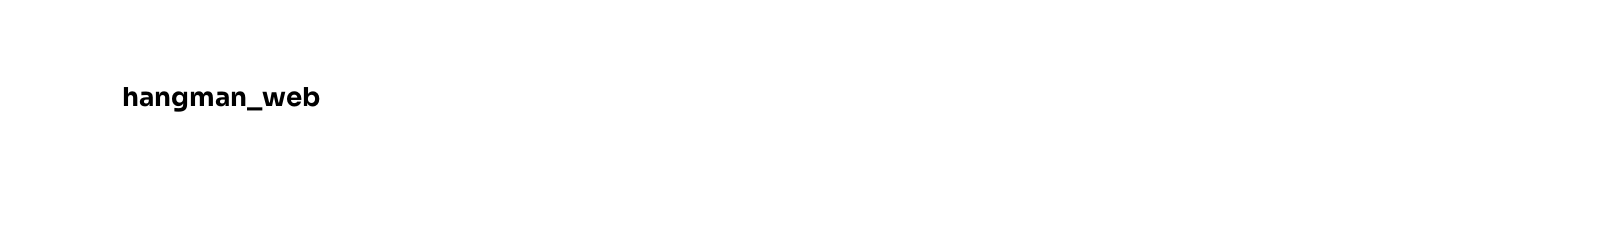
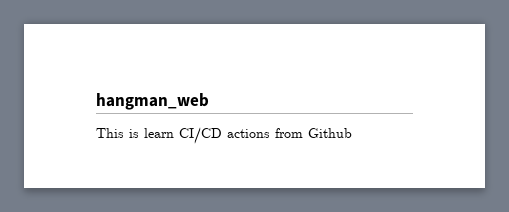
(320, 99) none -> [96,127,352,144] // This is learn CI/CD actions from Github

